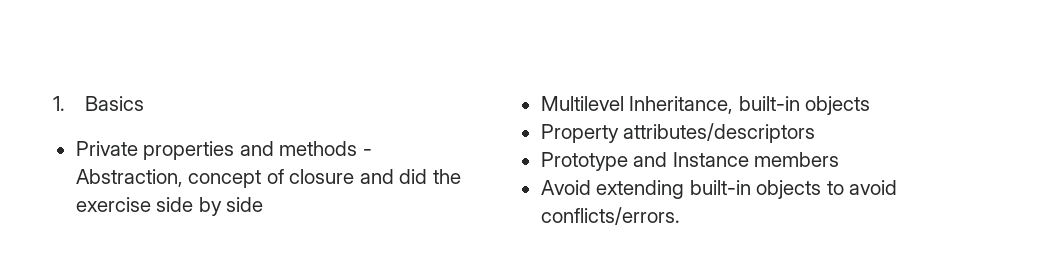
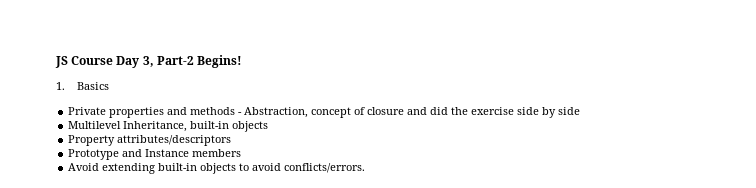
(53, 103) none -> [55,55,243,68] JS Course Day 3, Part-2 Begins! //

